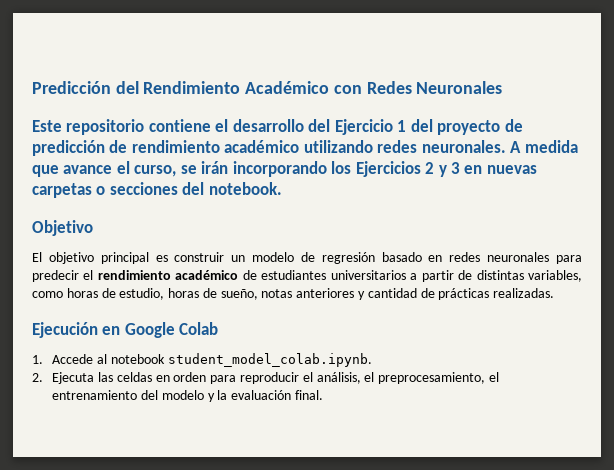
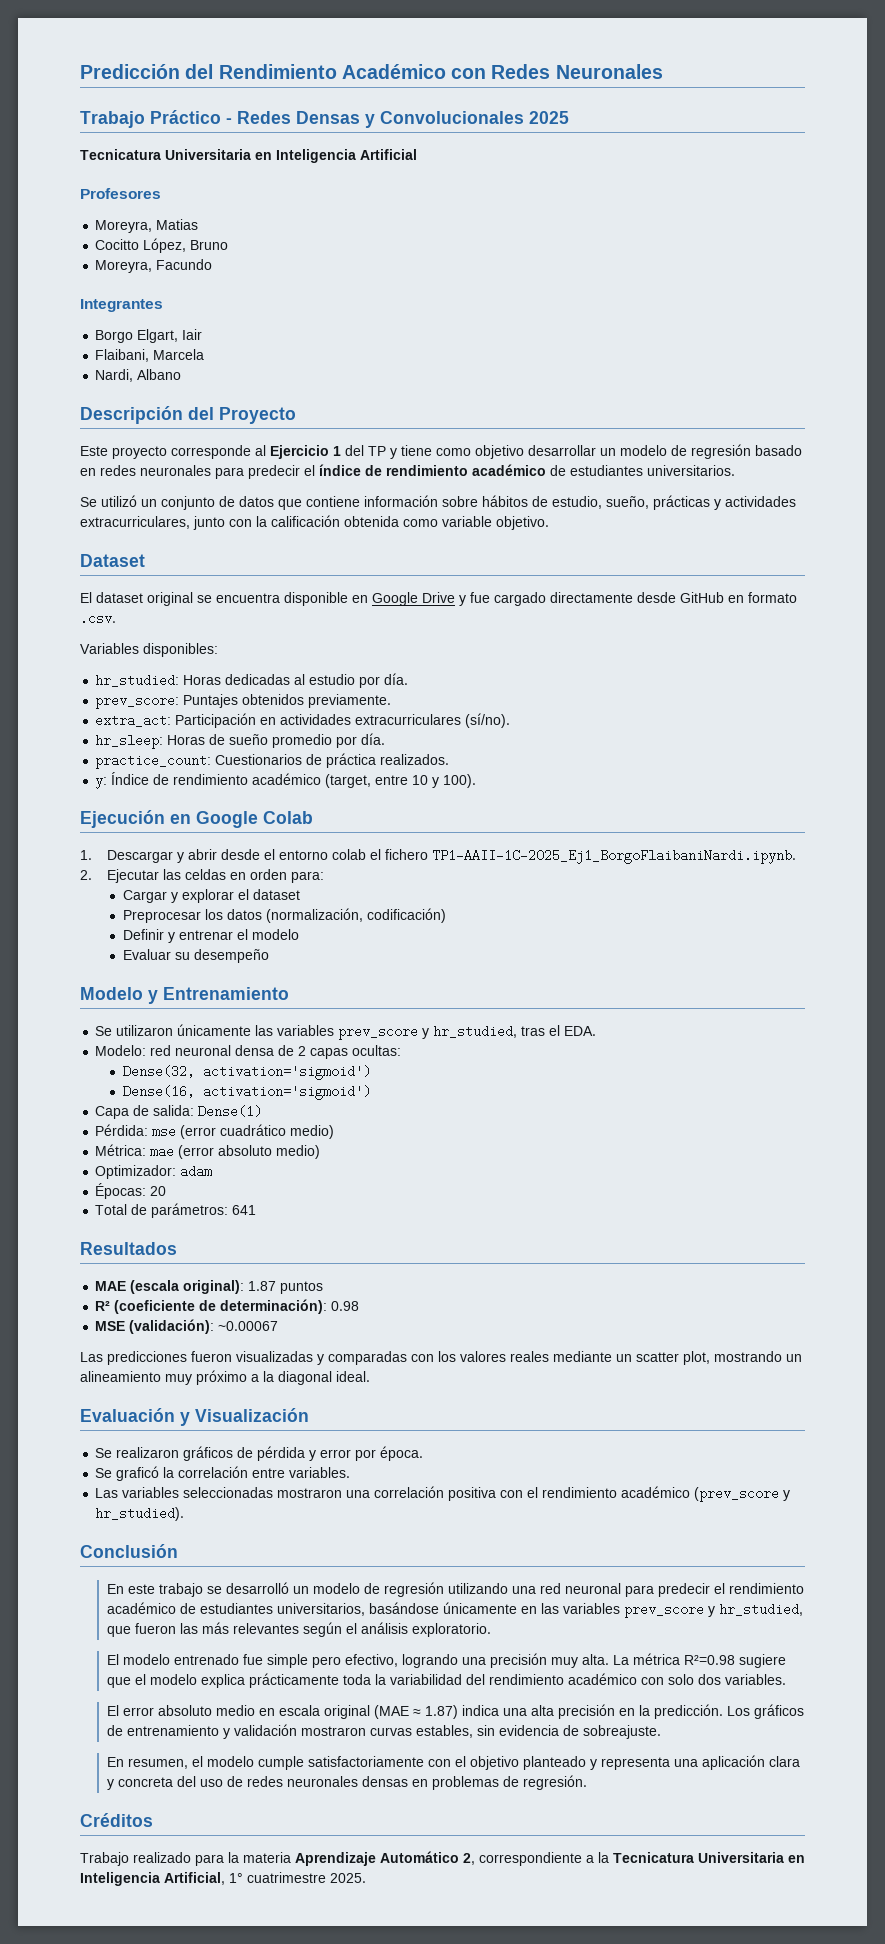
[32,119,523,135] [32,140,578,156] [32,161,537,177] [32,182,282,198] [32,220,93,236] [32,252,225,264] Este repositorio contiene el desarrollo del Ejercicio 1 del proyecto de predicción de rendimiento académico utilizando redes neuronales. A medida que avance el curso, se irán incorporando los Ejercicios 2 y 3 en nuevas carpetas o secciones del notebook. // Objetivo // El objetivo principal es construir -> [80,110,569,128] [80,149,417,163] [80,188,161,199] [95,219,199,233] [95,238,229,253] [95,259,213,273] [80,299,163,312] [95,329,203,343] [95,349,205,362] [95,369,182,382] [80,406,296,424] [80,445,596,459] Trabajo Práctico - Redes Densas y Convolucionales 2025 // Tecnicatura Universitaria en Inteligencia Artificial // Profesores // Moreyra, Matias // Cocitto López, Bruno // Moreyra, Facundo // Integrantes // Borgo Elgart, Iair // Flaibani, Marcela // Nardi, Albano // Descripción del Proyecto // Este proyecto corresponde al Ejercicio 1 del TP y tiene como objetivo desarrollar
[97,270,582,282] [32,288,555,300] rendimiento académico de estudiantes universitarios a partir de distintas variables, como horas de estudio, horas de sueño, notas anteriores y cantidad de prácticas realizadas. -> [319,464,735,476] [80,495,796,510] [80,515,549,530] [80,554,145,567] [80,592,797,606] [80,612,116,625] [80,643,218,657] [95,673,409,688] [95,694,392,709] [95,713,511,728] [95,733,386,749] [95,753,450,769] [95,772,477,789] índice de rendimiento académico de estudiantes universitarios. // Se utilizó un conjunto de datos que contiene información sobre hábitos de estudio, sueño, prácticas y actividades extracurriculares, junto con la calificación obtenida como variable objetivo. // Dataset // El dataset original se encuentra disponible en Google Drive y fue cargado directamente desde GitHub en formato .csv. // Variables disponibles: // hr_studied: Horas dedicadas al estudio por día. // prev_score: Puntajes obtenidos previamente. // extra_act: Participación en actividades extracurriculares (sí/no). // hr_sleep: Horas de sueño promedio por día. // practice_count: Cuestionarios de práctica realizados. // y: Índice de rendimiento académico (target, entre 10 y 100).
[52,353,372,367] Accede al notebook student_model_colab.ipynb. -> [107,849,797,864] Descargar y abrir desde el entorno colab el fichero TP1-AAII-1C-2025_Ej1_BorgoFlaibaniNardi.ipynb.
[52,372,95,384] Ejecuta -> [107,869,160,883] Ejecutar
[210,372,499,384] [52,390,324,402] para reproducir el análisis, el preprocesamiento, el entrenamiento del modelo y la evaluación final. -> [291,871,325,883] [122,889,300,903] [122,908,446,923] [122,929,299,943] [122,949,269,963] [80,987,289,1004] [95,1024,597,1040] [95,1045,402,1059] [122,1065,371,1080] [122,1085,371,1100] [95,1105,263,1119] [95,1124,335,1139] [95,1144,321,1159] [95,1165,213,1179] [95,1183,167,1199] [95,1203,257,1218] [80,1242,177,1255] [95,1280,324,1294] [95,1299,360,1314] [95,1319,279,1334] [80,1351,802,1365] [80,1370,370,1385] [80,1408,309,1426] [95,1446,424,1461] [95,1466,351,1481] [95,1486,791,1502] [95,1507,185,1521] [80,1544,178,1558] [107,1582,805,1597] [107,1602,804,1618] [107,1622,492,1637] [107,1653,787,1668] [107,1673,787,1688] [107,1704,805,1719] [107,1724,662,1739] [107,1755,801,1770] [107,1775,588,1790] [80,1813,153,1827] [80,1851,805,1866] [80,1872,366,1886] para: // Cargar y explorar el dataset // Preprocesar los datos (normalización, codificación) // Definir y entrenar el modelo // Evaluar su desempeño // Modelo y Entrenamiento // Se utilizaron únicamente las variables prev_score y hr_studied, tras el EDA. // Modelo: red neuronal densa de 2 capas ocultas: // Dense(32, activation='sigmoid') // Dense(16, activation='sigmoid') // Capa de salida: Dense(1) // Pérdida: mse (error cuadrático medio) // Métrica: mae (error absoluto medio) // Optimizador: adam // Épocas: 20 // Total de parámetros: 641 // Resultados // MAE (escala original): 1.87 puntos // R² (coeficiente de determinación): 0.98 // MSE (validación): ~0.00067 // Las predicciones fueron visualizadas y comparadas con los valores reales mediante un scatter plot, mostrando un alineamiento muy próximo a la diagonal ideal. // Evaluación y Visualización // Se realizaron gráficos de pérdida y error por época. // Se graficó la correlación entre variables. // Las variables seleccionadas mostraron una correlación positiva con el rendimiento académico (prev_score y hr_studied). // Conclusión // En este trabajo se desarrolló un modelo de regresión utilizando una red neuronal para predecir el rendimiento académico de estudiantes universitarios, basándose únicamente en las variables prev_score y hr_studied, que fueron las más relevantes según el análisis exploratorio. // El modelo entrenado fue simple pero efectivo, logrando una precisión muy alta. La métrica R²=0.98 sugiere que el modelo explica prácticamente toda la variabilidad del rendimiento académico con solo dos variables. // El error absoluto medio en escala original (MAE ≈ 1.87) indica una alta precisión en la predicción. Los gráficos de entrenamiento y validación mostraron curvas estables, sin evidencia de sobreajuste. // En resumen, el modelo cumple satisfactoriamente con el objetivo planteado y representa una aplicación clara y concreta del uso de redes neuronales densas en problemas de regresión. // Créditos // Trabajo realizado para la materia Aprendizaje Automático 2, correspondiente a la Tecnicatura Universitaria en Inteligencia Artificial, 1° cuatrimestre 2025.

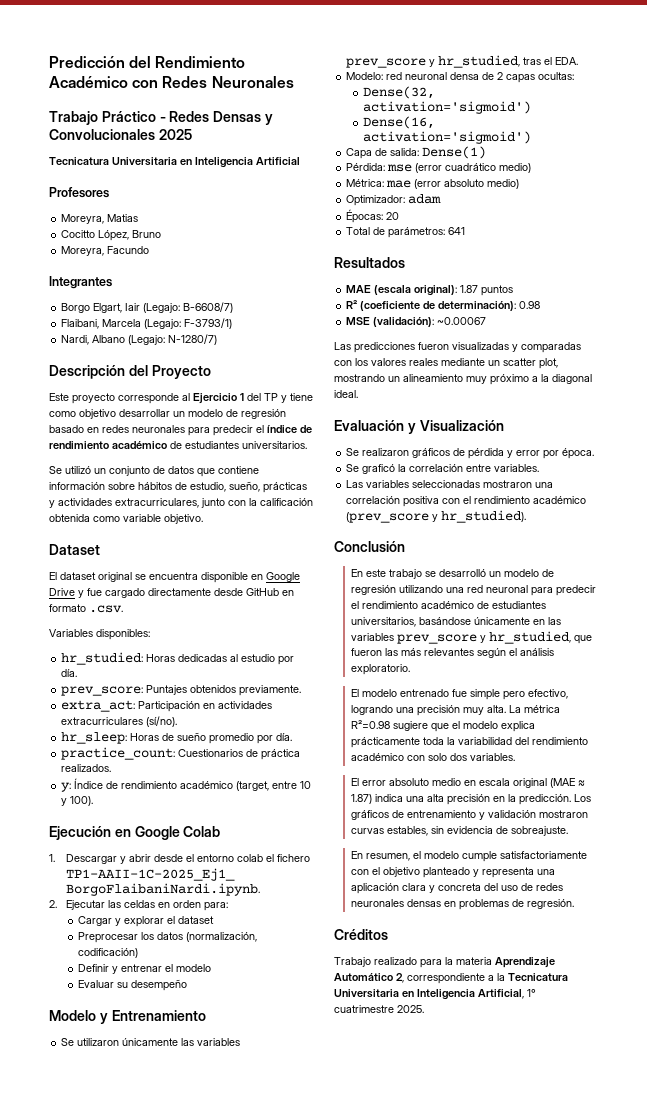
(203, 334) none -> [143,302,234,313] (Legajo: B-6608/7)
(205, 354) none -> [144,318,233,329] (Legajo: F-3793/1)
(182, 374) none -> [128,334,218,345] (Legajo: N-1280/7)

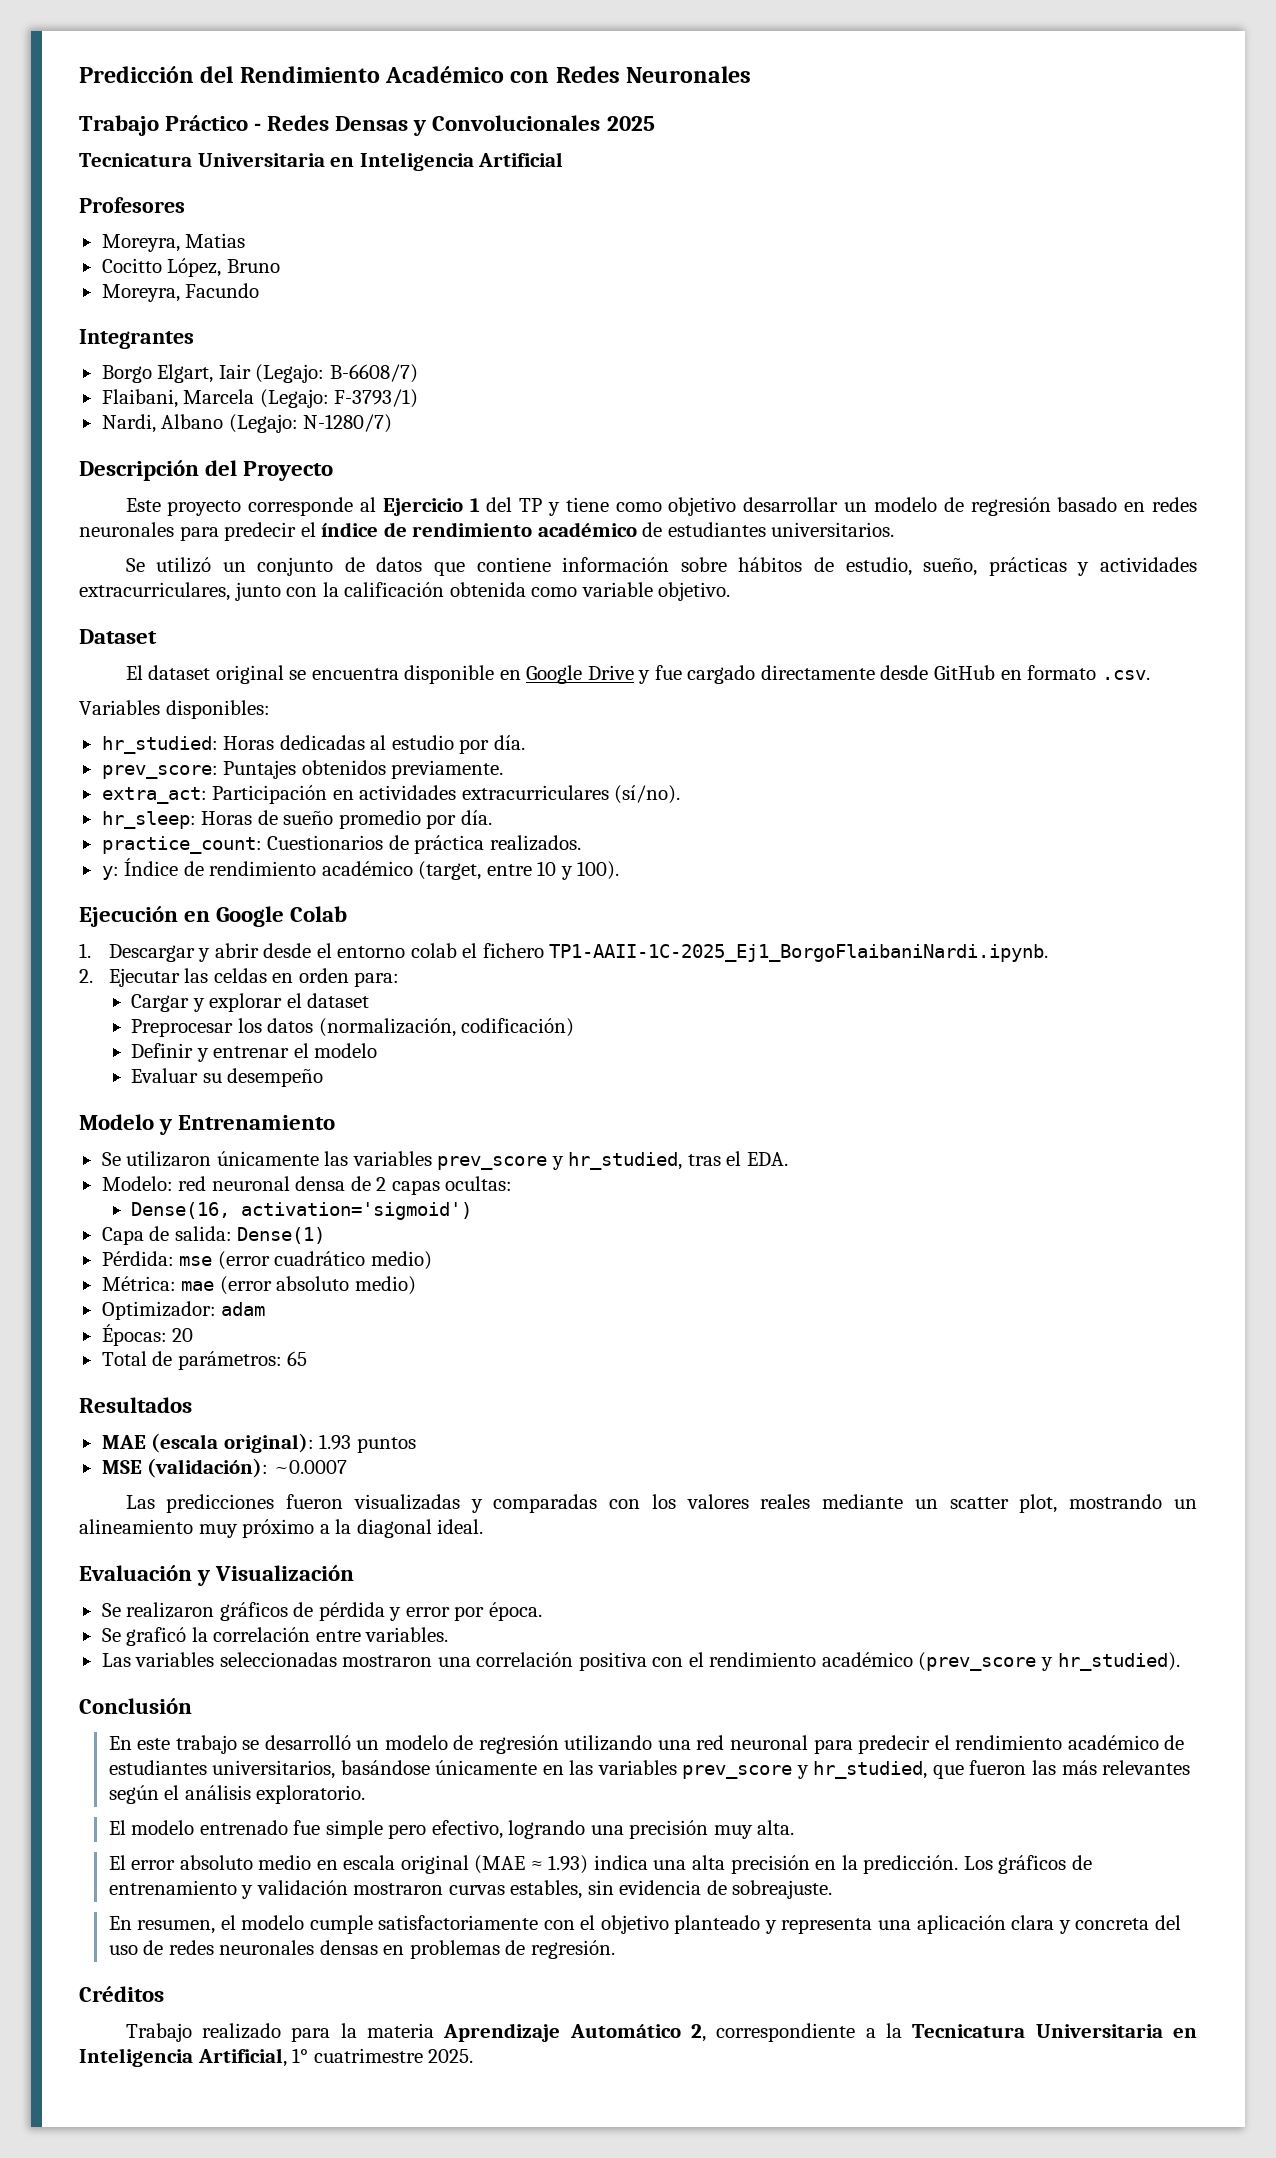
[363,86,436,99] [363,101,532,114] // Dense(32, activation='sigmoid') -> (513, 1183) none
[448,227,466,235] 641 -> [287,1351,308,1366] 65
[460,285,479,293] 1.87 -> [319,1434,352,1450] 1.93
[346,300,541,311] // R² (coeficiente de determinación): 0.98 -> (416, 1445) none
[437,317,487,325] ~0.00067 -> [273,1460,347,1474] ~0.0007
[509,705,561,713] [351,720,536,732] [351,737,589,748] [351,753,516,761] La métrica R²=0.98 sugiere que el modelo explica prácticamente toda la variabilidad del rendimiento académico con solo dos variables. -> (795, 1827) none
[351,794,373,804] 1.87) -> [548,1855,589,1874] 1.93)

